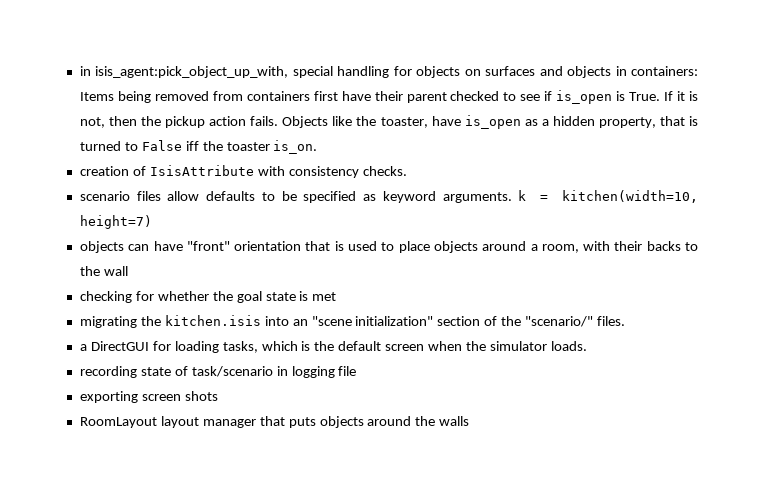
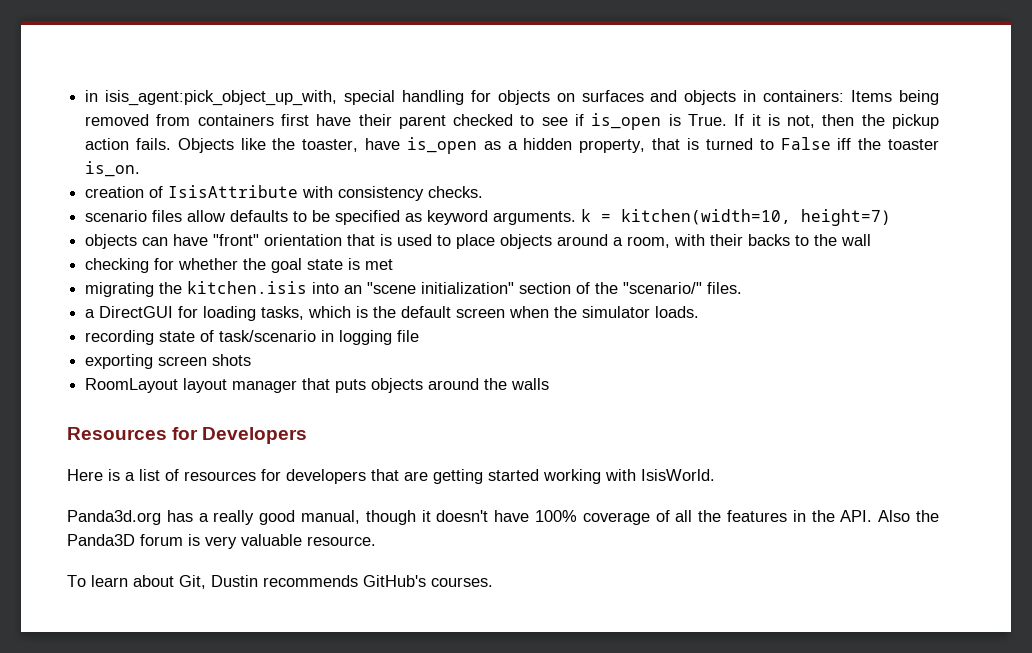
(470, 421) none -> [67,427,308,444] [67,469,715,484] [67,510,939,525] [67,534,376,549] [67,575,493,589] // Resources for Developers // Here is a list of resources for developers that are getting started working with IsisWorld. // Panda3d.org has a really good manual, though it doesn't have 100% coverage of all the features in the API. Also the Panda3D forum is very valuable resource. // To learn about Git, Dustin recommends GitHub's courses.

